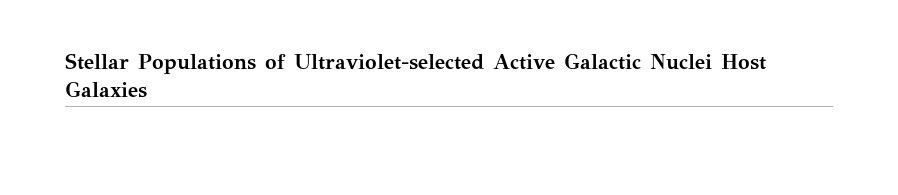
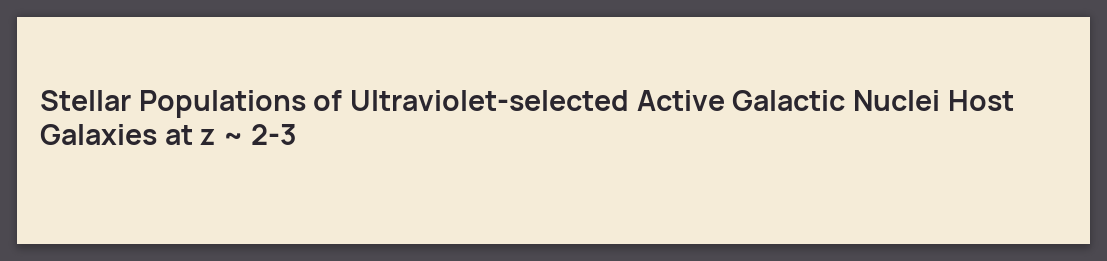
(147, 89) none -> [164,124,297,145] at z ~ 2-3

